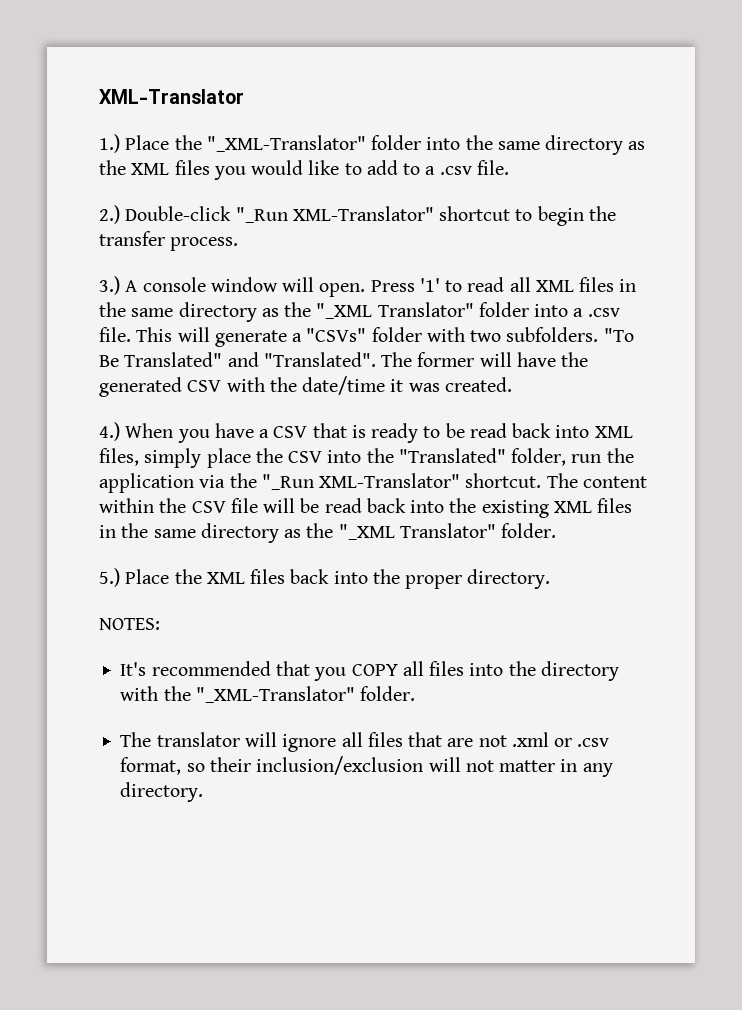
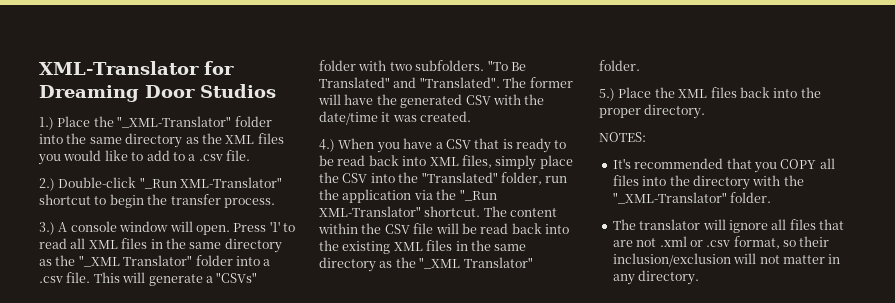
(244, 96) none -> [203,61,234,75] [39,84,276,102] for Dreaming Door Studios

